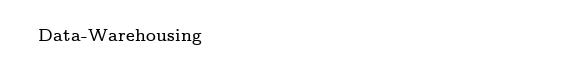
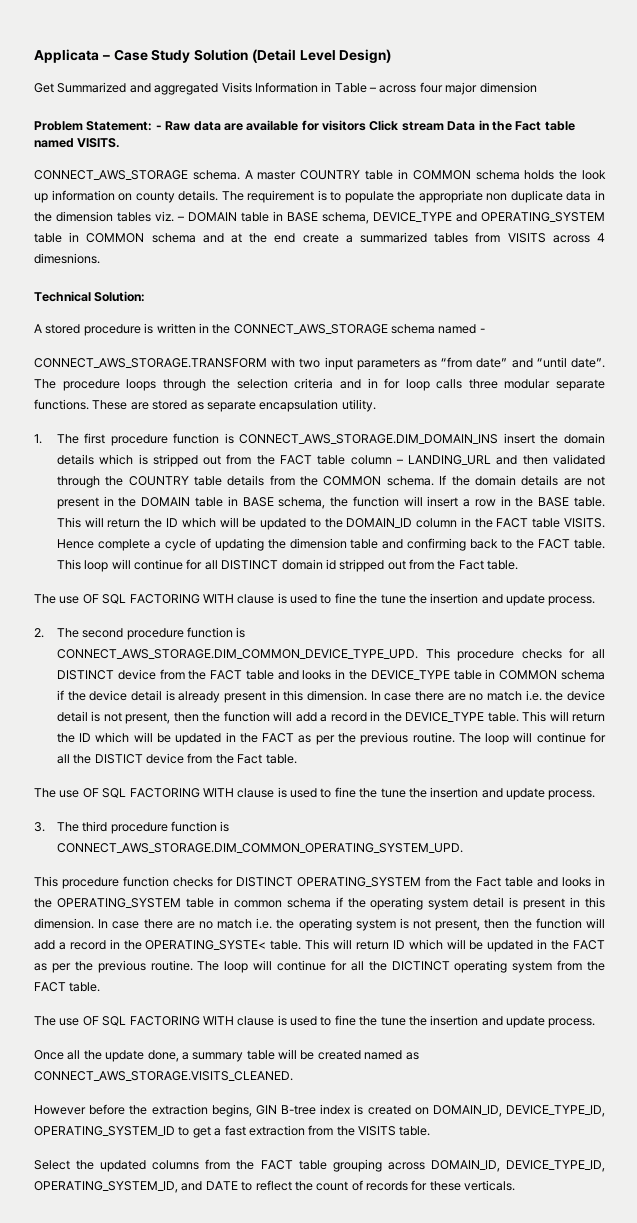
[38,29,202,45] Data-Warehousing -> [34,49,392,63] [34,82,537,95] [34,120,575,131] [34,138,121,148] [34,169,606,180] [34,190,606,203] [34,211,605,224] [34,232,605,243] [34,253,100,264] [34,291,146,302] [34,323,485,336] [34,357,605,370] [34,378,605,391] [34,399,376,412] [34,433,605,446] [56,454,606,467] [56,475,605,488] [56,496,606,509] [56,517,606,530] [56,538,606,551] [56,559,519,572] [34,593,596,606] [34,627,246,640] [56,648,605,661] [56,669,606,680] [56,690,605,703] [56,711,605,724] [56,732,607,745] [56,753,297,764] [34,787,596,800] [34,821,230,834] [56,843,463,853] [34,876,605,889] [34,897,606,910] [34,918,606,931] [34,939,605,952] [34,960,605,973] [34,982,101,992] [34,1015,596,1028] [34,1049,419,1062] [34,1071,293,1081] [34,1104,606,1117] [34,1125,431,1138] [34,1159,605,1172] [34,1180,516,1193] Applicata – Case Study Solution (Detail Level Design) // Get Summarized and aggregated Visits Information in Table – across four major dimension // Problem Statement: - Raw data are available for visitors Click stream Data in the Fact table named VISITS. // CONNECT_AWS_STORAGE schema. A master COUNTRY table in COMMON schema holds the look up information on county details. The requirement is to populate the appropriate non duplicate data in the dimension tables viz. – DOMAIN table in BASE schema, DEVICE_TYPE and OPERATING_SYSTEM table in COMMON schema and at the end create a summarized tables from VISITS across 4 dimesnions. // Technical Solution: // A stored procedure is written in the CONNECT_AWS_STORAGE schema named - // CONNECT_AWS_STORAGE.TRANSFORM with two input parameters as “from date” and “until date”. The procedure loops through the selection criteria and in for loop calls three modular separate functions. These are stored as separate encapsulation utility. // 1. The first procedure function is CONNECT_AWS_STORAGE.DIM_DOMAIN_INS insert the domain details which is stripped out from the FACT table column – LANDING_URL and then validated through the COUNTRY table details from the COMMON schema. If the domain details are not present in the DOMAIN table in BASE schema, the function will insert a row in the BASE table. This will return the ID which will be updated to the DOMAIN_ID column in the FACT table VISITS. Hence complete a cycle of updating the dimension table and confirming back to the FACT table. This loop will continue for all DISTINCT domain id stripped out from the Fact table. // The use OF SQL FACTORING WITH clause is used to fine the tune the insertion and update process. // 2. The second procedure function is CONNECT_AWS_STORAGE.DIM_COMMON_DEVICE_TYPE_UPD. This procedure checks for all DISTINCT device from the FACT table and looks in the DEVICE_TYPE table in COMMON schema if the device detail is already present in this dimension. In case there are no match i.e. the device detail is not present, then the function will add a record in the DEVICE_TYPE table. This will return the ID which will be updated in the FACT as per the previous routine. The loop will continue for all the DISTICT device from the Fact table. // The use OF SQL FACTORING WITH clause is used to fine the tune the insertion and update process. // 3. The third procedure function is CONNECT_AWS_STORAGE.DIM_COMMON_OPERATING_SYSTEM_UPD. // This procedure function checks for DISTINCT OPERATING_SYSTEM from the Fact table and looks in the OPERATING_SYSTEM table in common schema if the operating system detail is present in this dimension. In case there are no match i.e. the operating system is not present, then the function will add a record in the OPERATING_SYSTE< table. This will return ID which will be updated in the FACT as per the previous routine. The loop will continue for all the DICTINCT operating system from the FACT table. // The use OF SQL FACTORING WITH clause is used to fine the tune the insertion and update process. // Once all the update done, a summary table will be created named as CONNECT_AWS_STORAGE.VISITS_CLEANED. // However before the extraction begins, GIN B-tree index is created on DOMAIN_ID, DEVICE_TYPE_ID, OPERATING_SYSTEM_ID to get a fast extraction from the VISITS table. // Select the updated columns from the FACT table grouping across DOMAIN_ID, DEVICE_TYPE_ID, OPERATING_SYSTEM_ID, and DATE to reflect the count of records for these verticals.

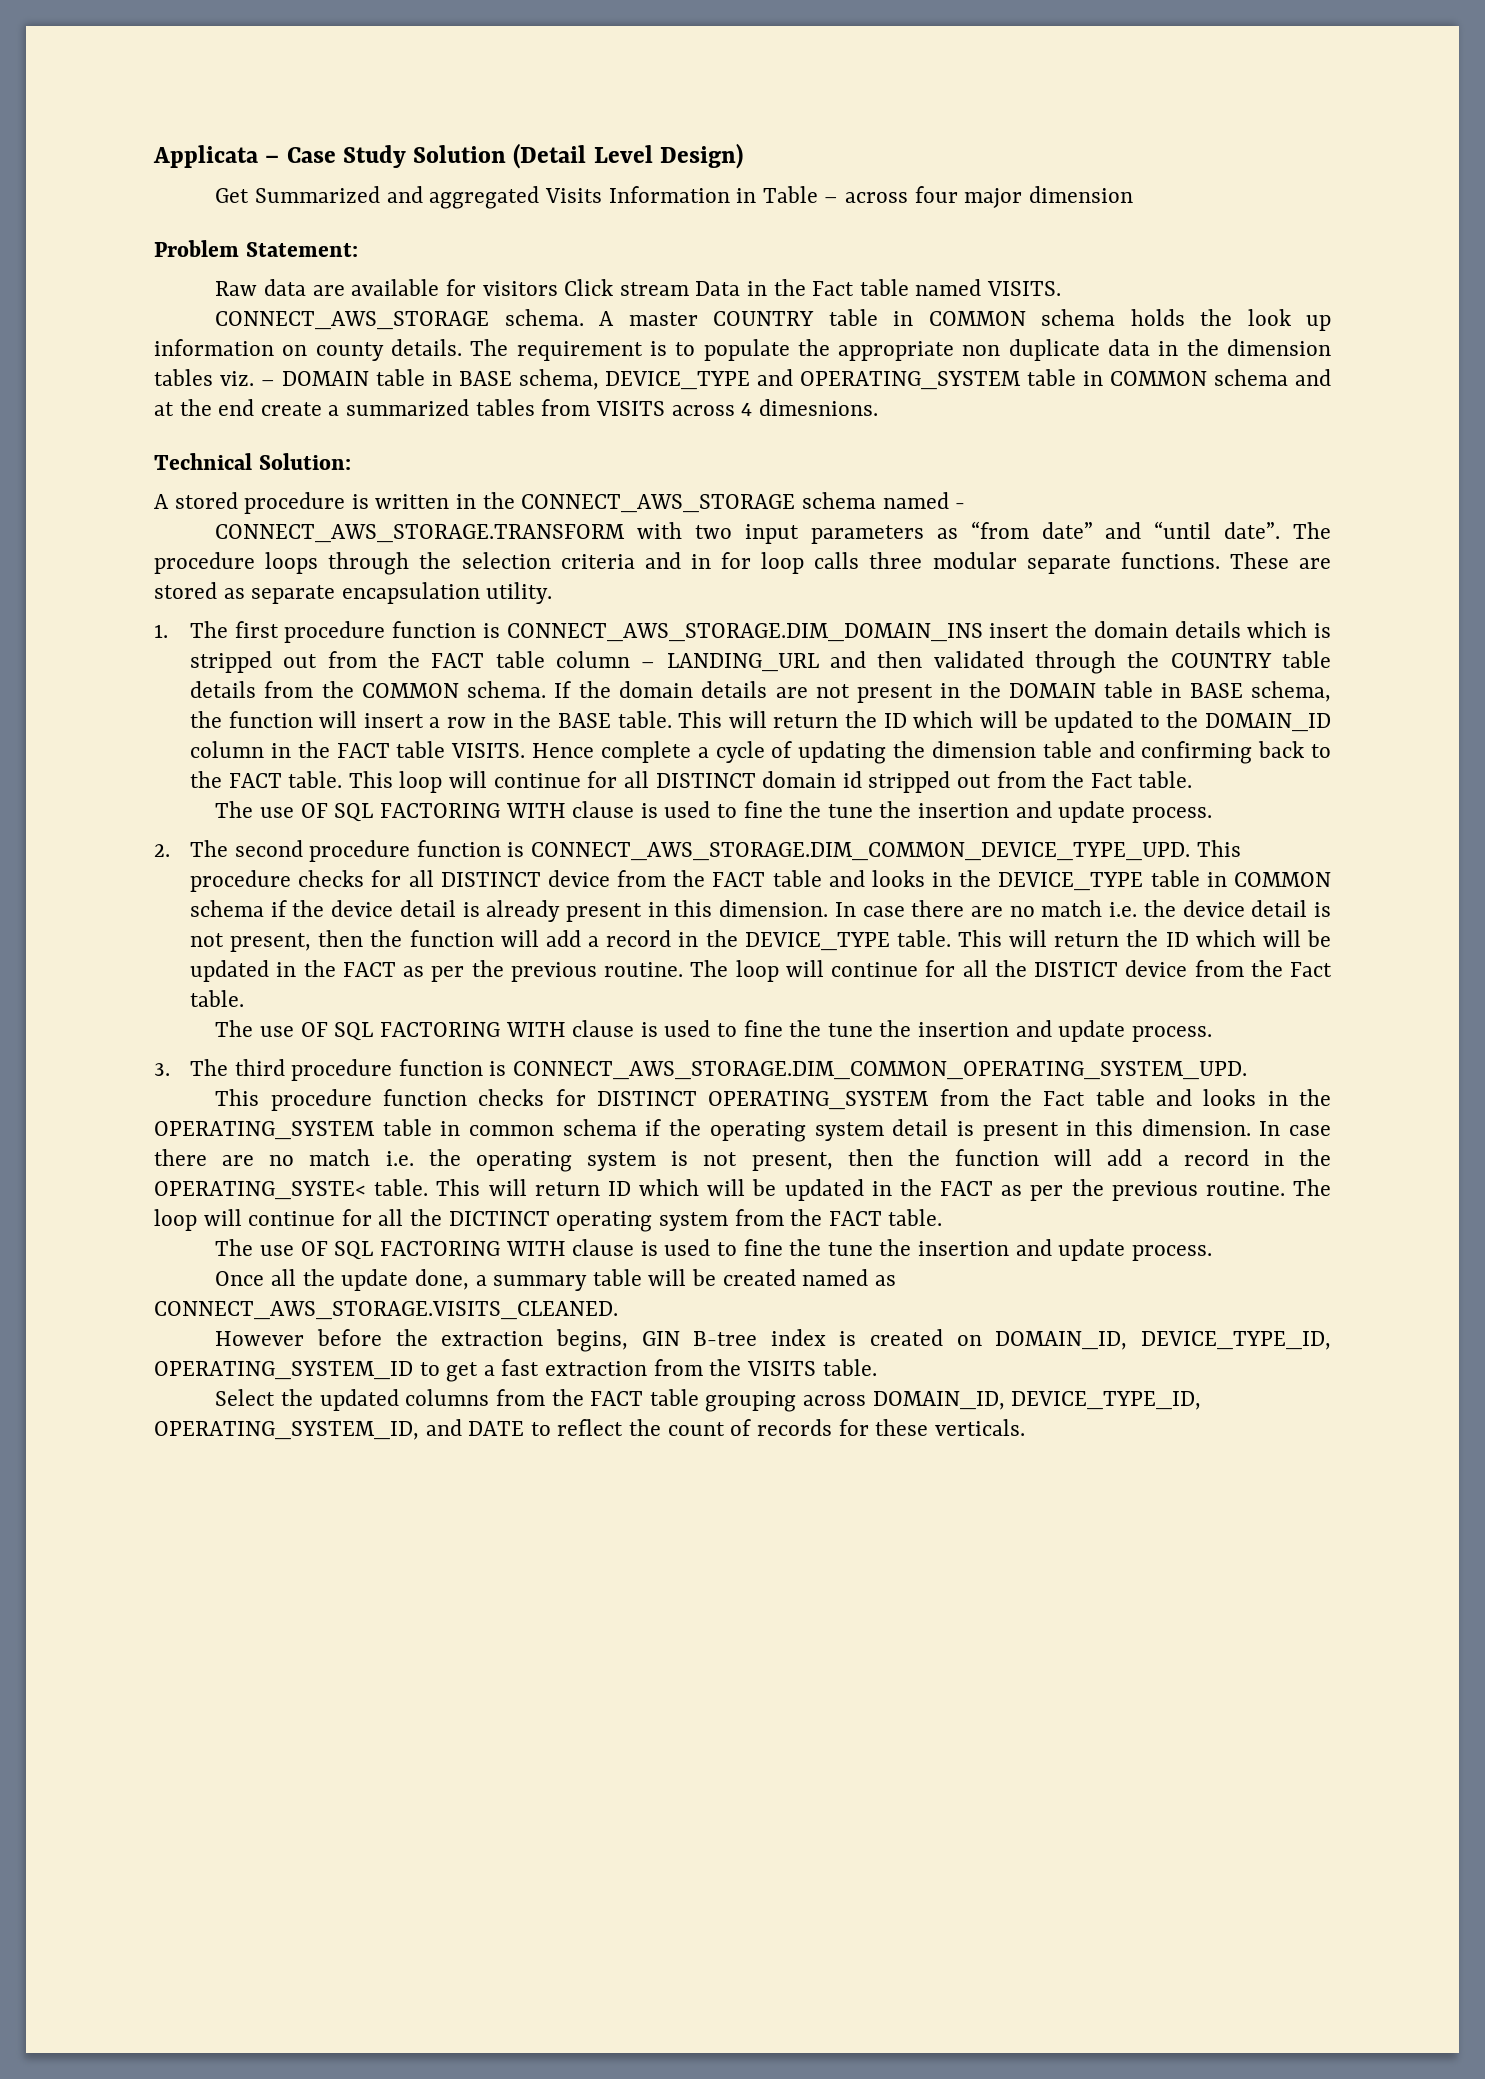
[155,125,162,130] - -> (358, 249) //

